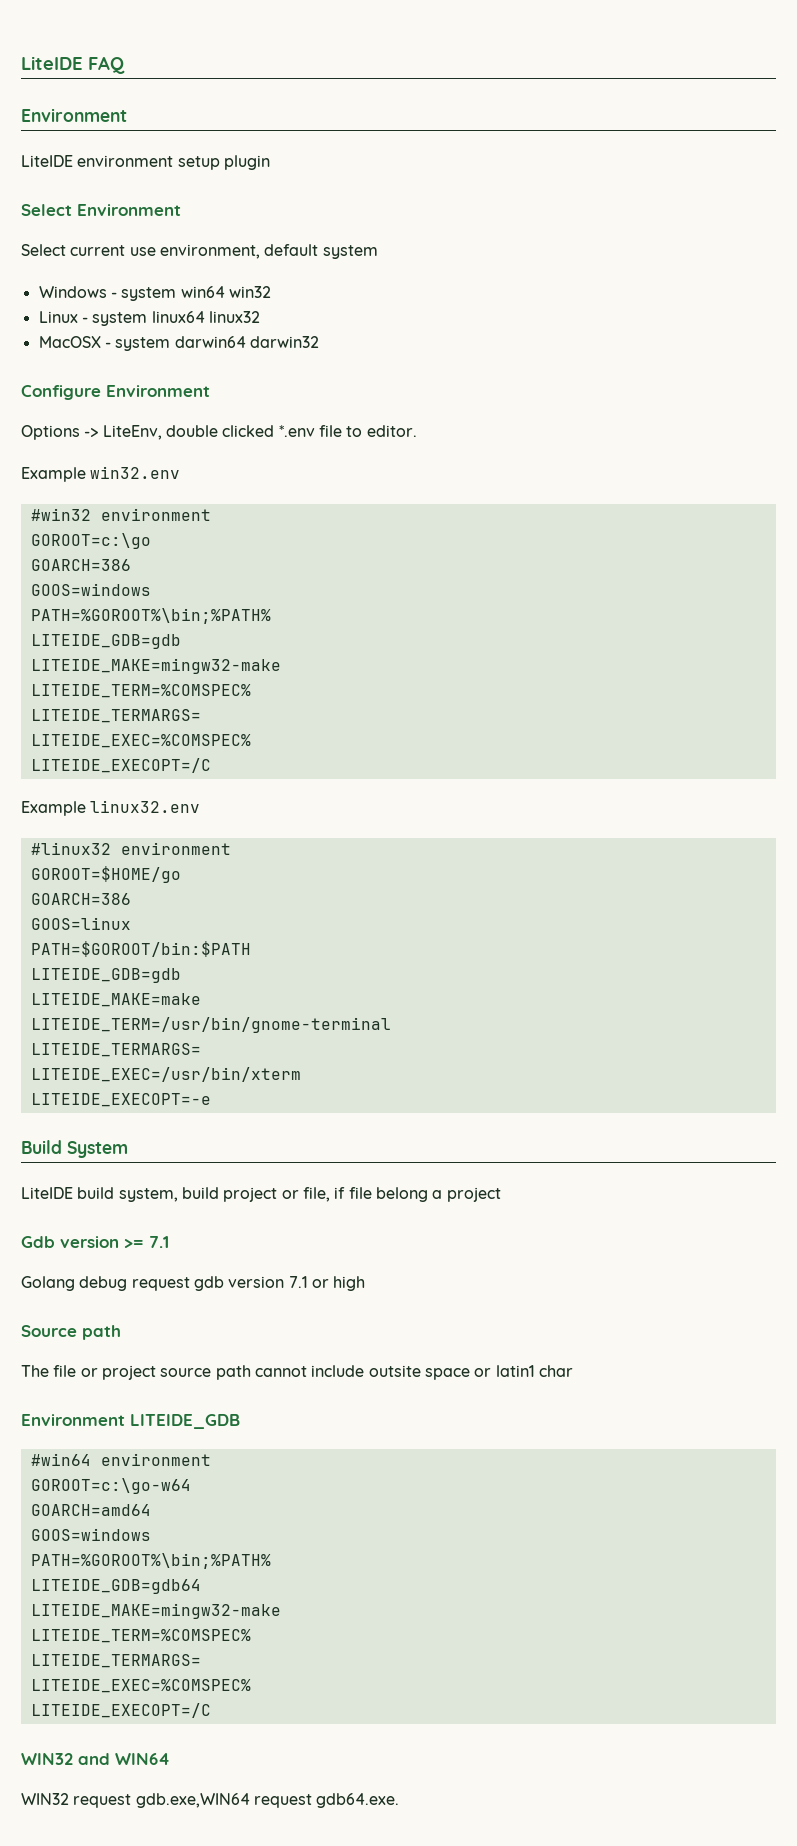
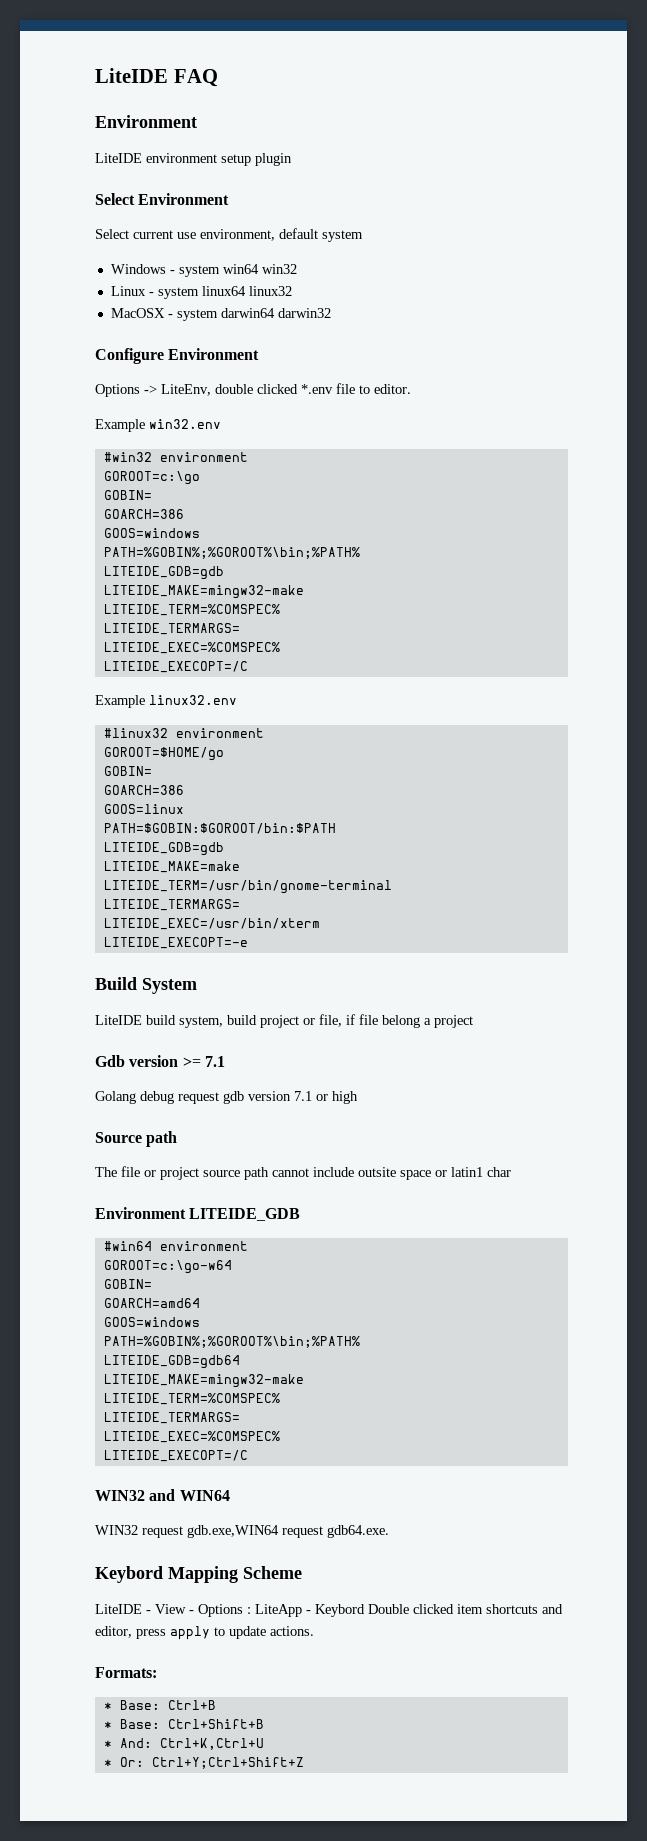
(151, 541) none -> [103,490,152,500] // GOBIN=
[30,608,271,624] PATH=%GOROOT%\bin;%PATH% -> [103,547,360,559] PATH=%GOBIN%;%GOROOT%\bin;%PATH%
(181, 874) none -> [103,766,152,776] // GOBIN=
[30,941,251,957] PATH=$GOROOT/bin:$PATH -> [103,823,336,834] PATH=$GOBIN:$GOROOT/bin:$PATH
(191, 1486) none -> [103,1279,152,1289] // GOBIN=
[30,1553,271,1569] PATH=%GOROOT%\bin;%PATH% -> [103,1336,360,1348] PATH=%GOBIN%;%GOROOT%\bin;%PATH%
(400, 1800) none -> [95,1566,302,1583] [95,1604,563,1617] [95,1626,314,1640] [95,1667,157,1678] [103,1700,216,1710] [103,1719,264,1729] [103,1738,264,1750] [103,1757,304,1769] // Keybord Mapping Scheme // LiteIDE - View - Options : LiteApp - Keybord Double clicked item shortcuts and editor, press apply to update actions. // Formats: // * Base: Ctrl+B // * Base: Ctrl+Shift+B // * And: Ctrl+K,Ctrl+U // * Or: Ctrl+Y;Ctrl+Shift+Z

